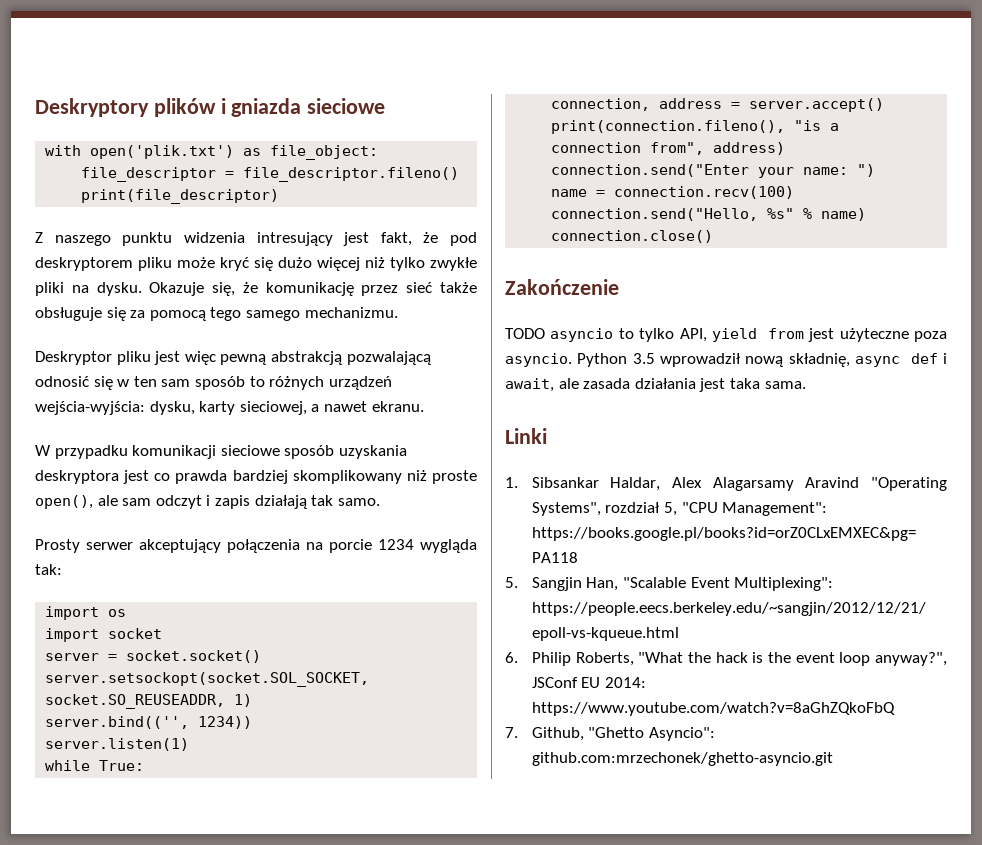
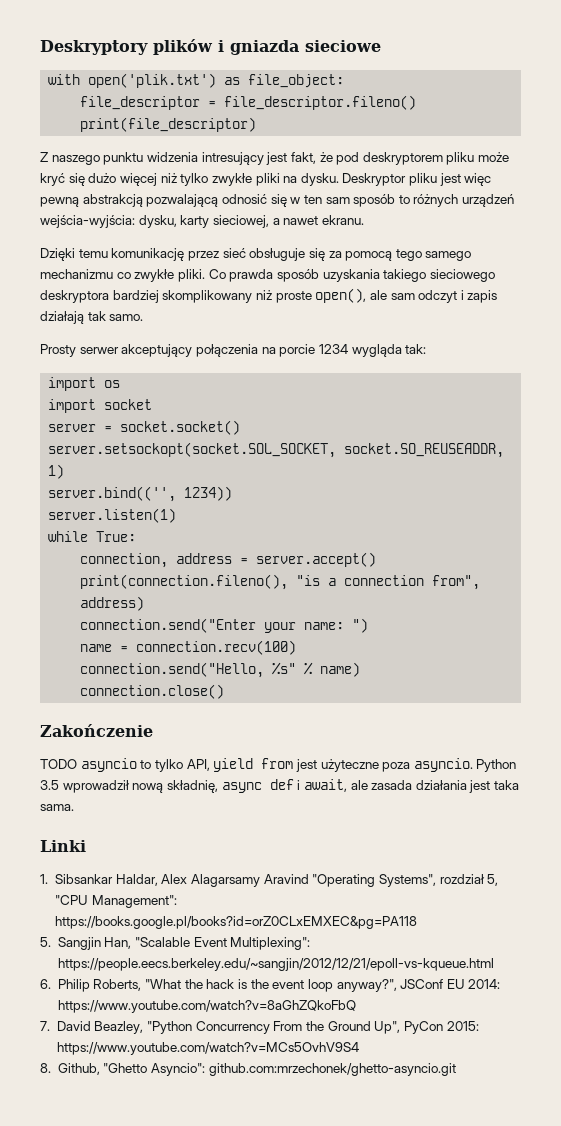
[149,282,477,296] [35,307,398,321] Okazuje się, że komunikację przez sieć także obsługuje się za pomocą tego samego mechanizmu. // -> (339, 179) none
[35,445,407,459] [35,470,228,484] W przypadku komunikacji sieciowe sposób uzyskania deskryptora jest co prawda -> [40,248,472,261] [40,269,495,282] [40,290,109,303] Dzięki temu komunikację przez sieć obsługuje się za pomocą tego samego mechanizmu co zwykłe pliki. Co prawda sposób uzyskania takiego sieciowego deskryptora
(518, 732) none -> [56,1021,479,1034] [56,1042,359,1055] [40,1063,51,1073] David Beazley, "Python Concurrency From the Ground Up", PyCon 2015: https://www.youtube.com/watch?v=MCs5OvhV9S4 // 8.

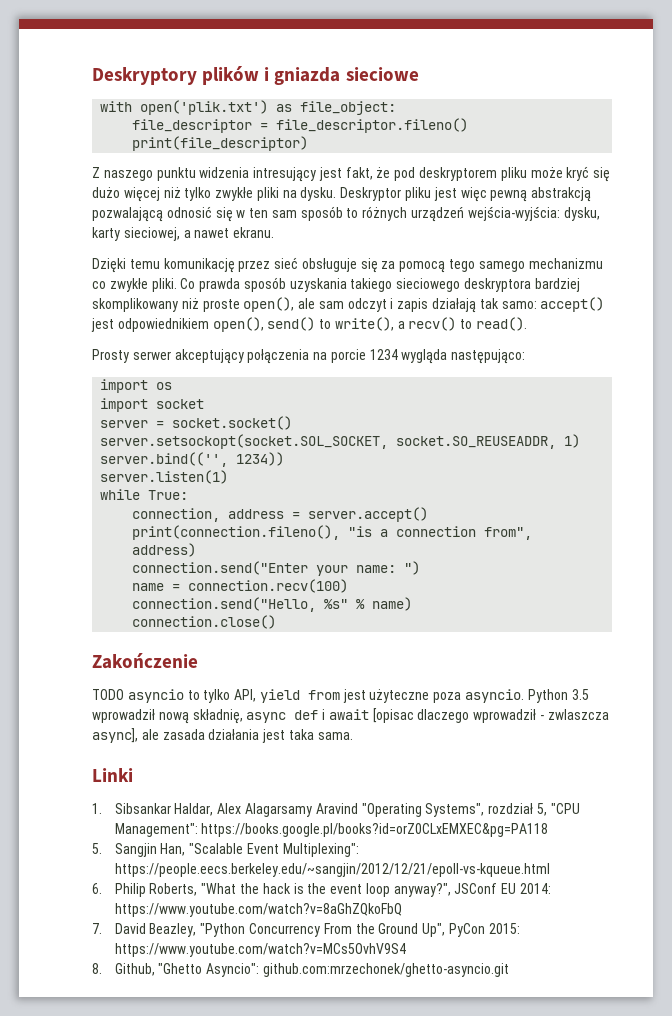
[109,314,144,321] samo. -> [501,297,605,312] [91,317,528,332] samo: accept() jest odpowiednikiem open(), send() to write(), a recv() to read().
[405,344,427,354] tak: -> [451,349,526,364] następująco:
[303,779,347,792] await, -> [328,708,609,723] [92,728,138,743] await [opisac dlaczego wprowadził - zwlaszcza async],

